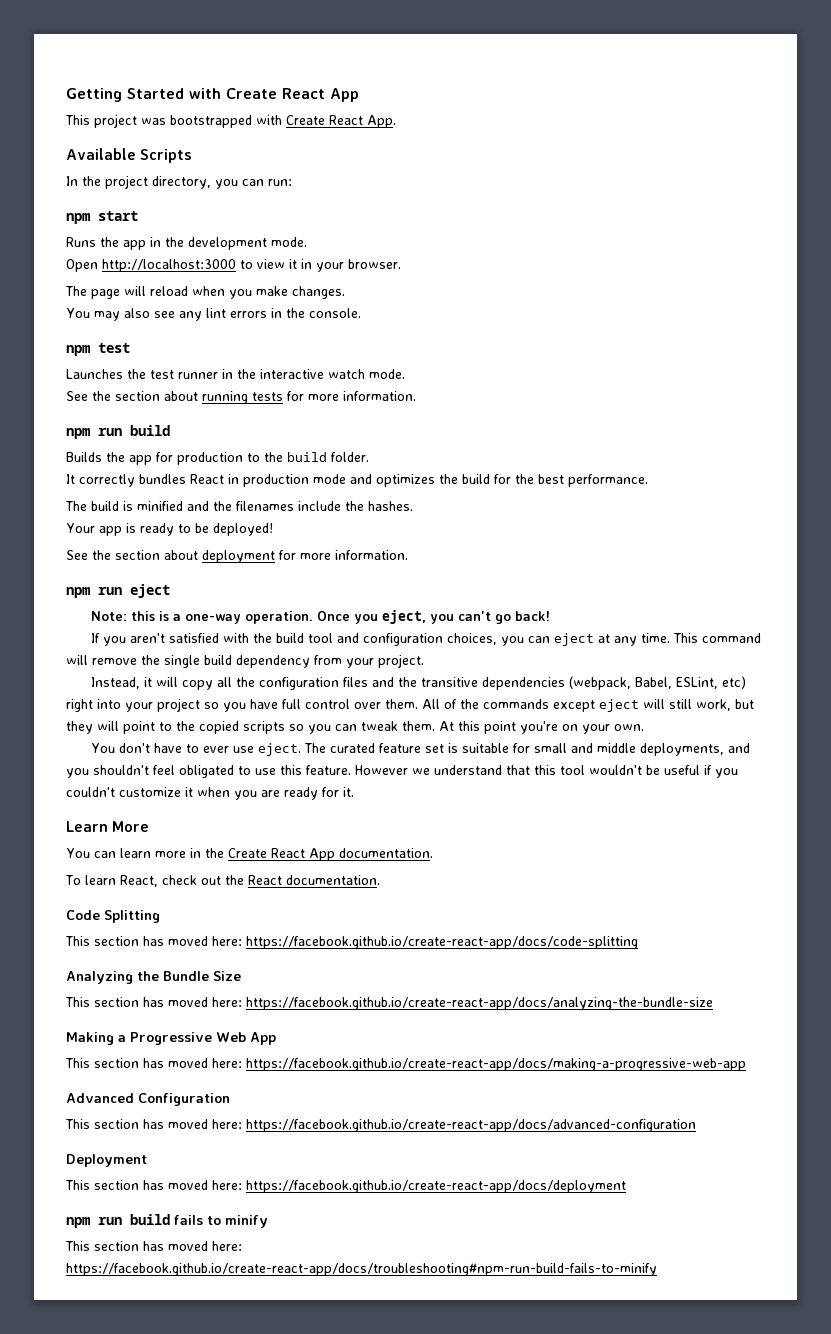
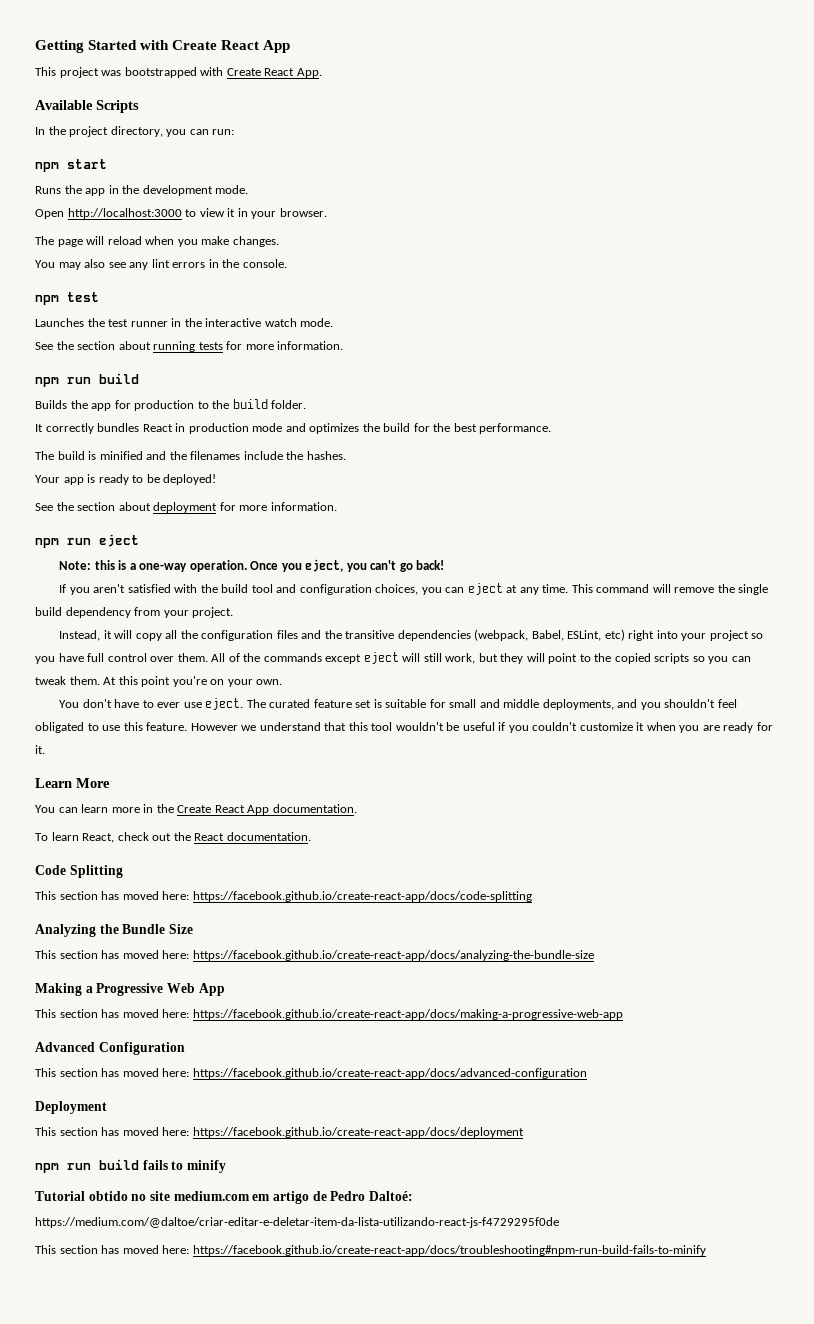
(268, 1221) none -> [35,1191,413,1204] [35,1217,559,1228] // Tutorial obtido no site medium.com em artigo de Pedro Daltoé: // https://medium.com/@daltoe/criar-editar-e-deletar-item-da-lista-utilizando-react-js-f4729295f0de

